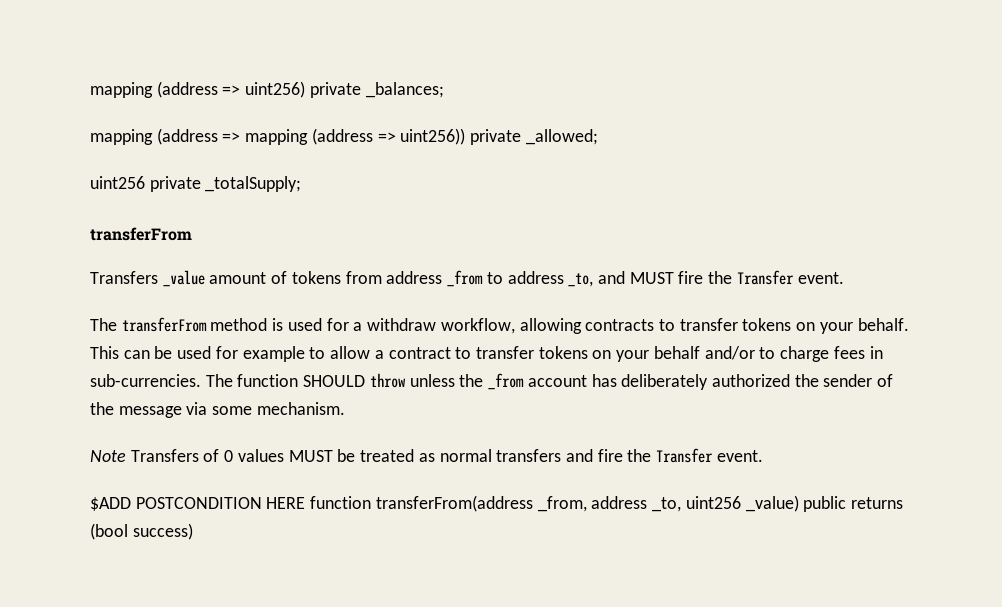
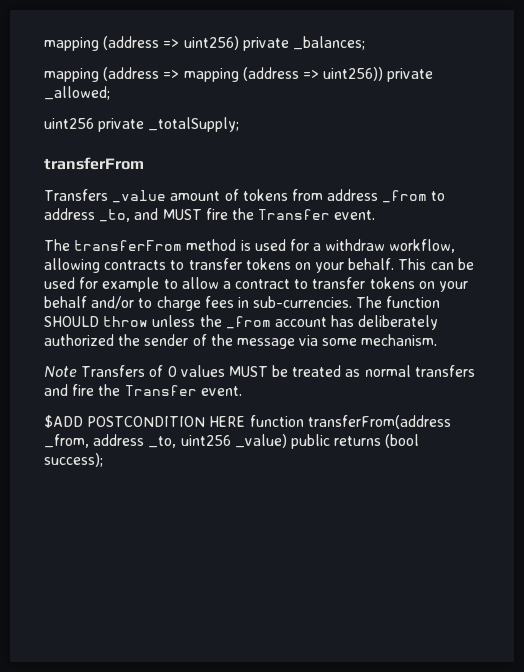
[132,523,193,540] success) -> [44,453,103,467] success);

